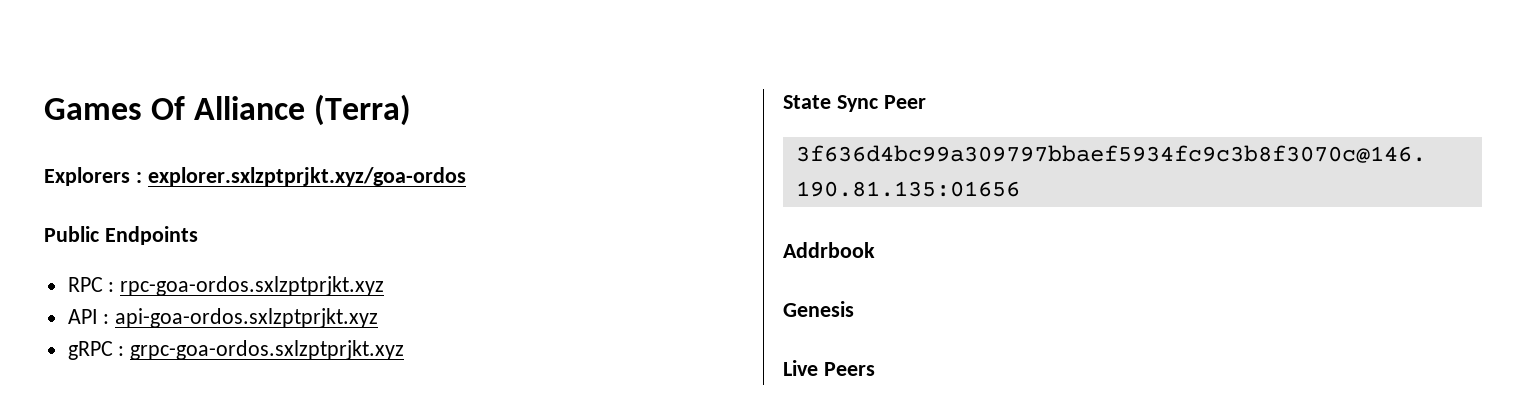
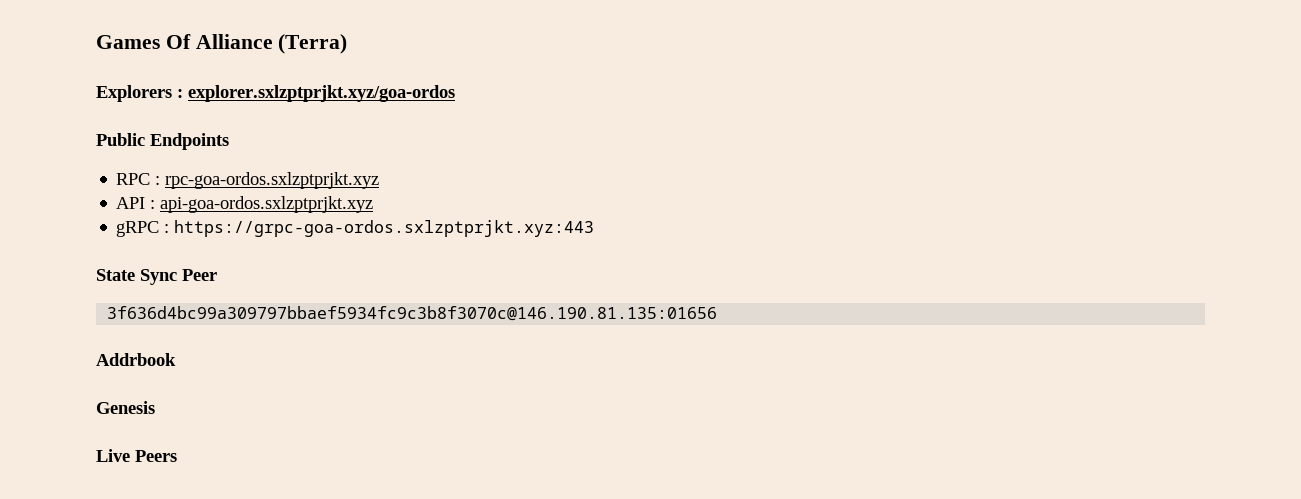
[130,340,405,360] grpc-goa-ordos.sxlzptprjkt.xyz -> [174,220,595,237] https://grpc-goa-ordos.sxlzptprjkt.xyz:443

